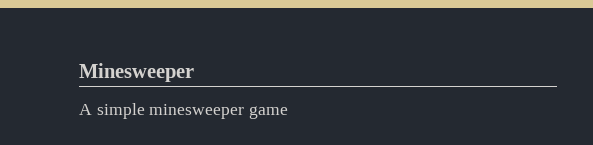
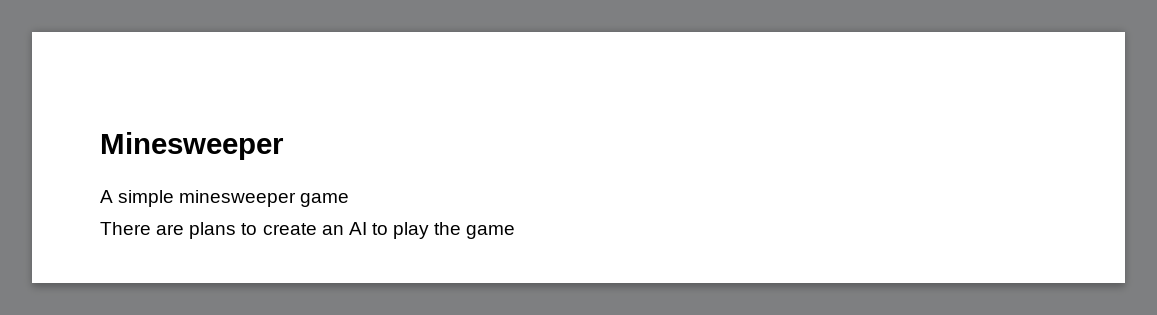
(289, 112) none -> [100,222,516,239] // There are plans to create an AI to play the game

